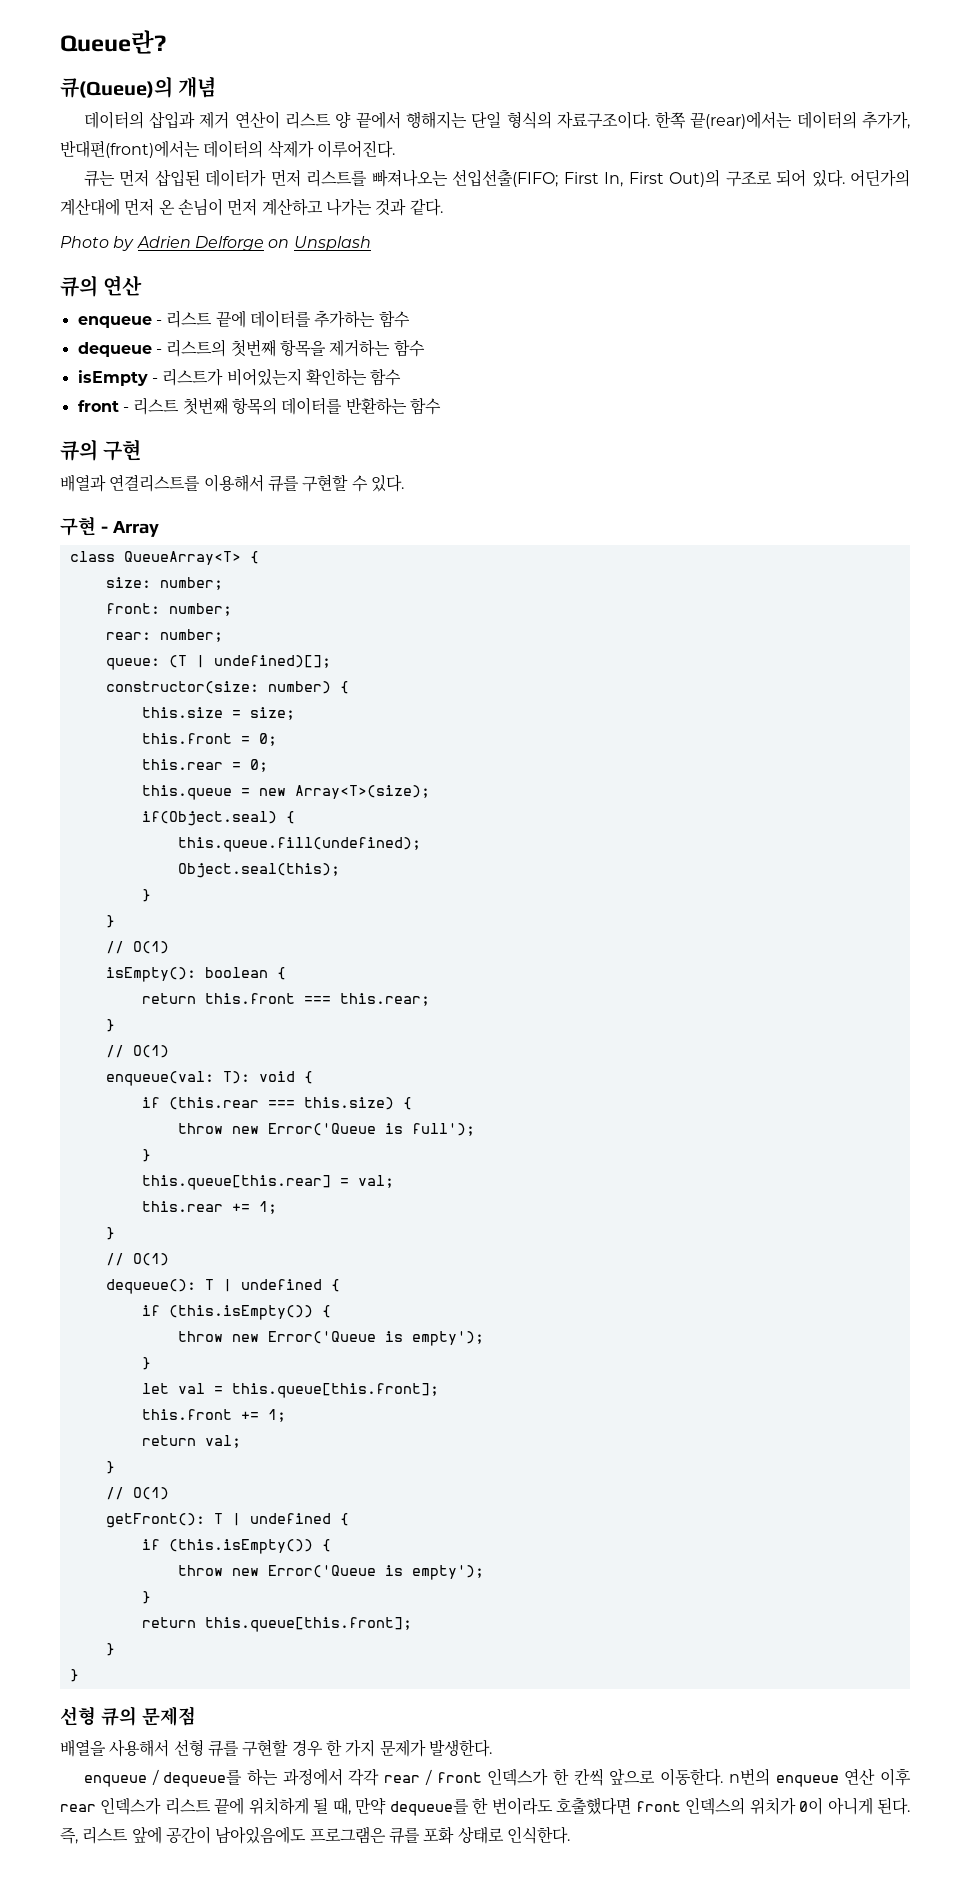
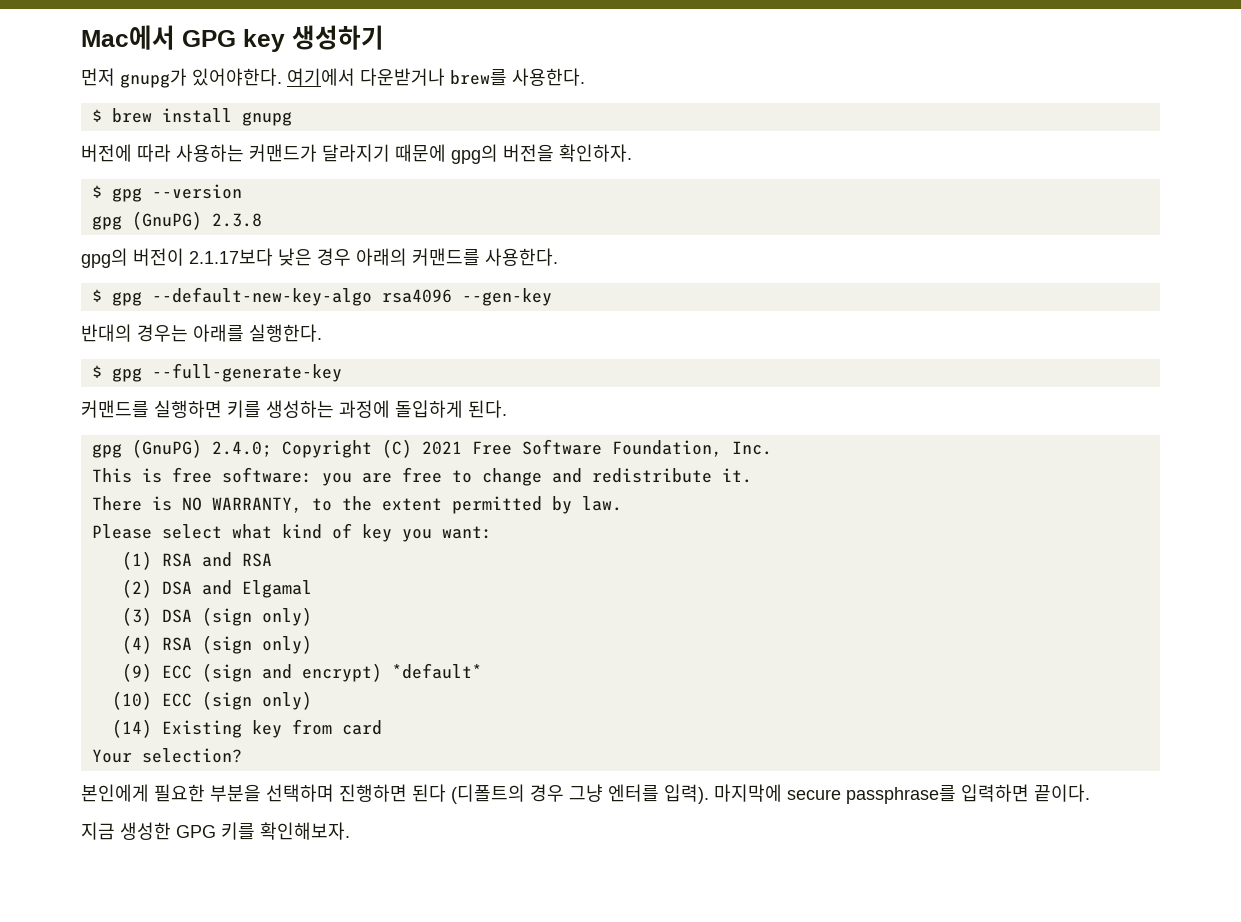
[60,30,166,54] [60,76,217,98] [83,111,910,129] [60,140,395,158] [83,169,911,187] [60,198,443,216] [60,236,371,251] [60,275,143,297] [77,310,410,328] [77,339,425,357] [77,368,402,386] [77,397,441,415] [60,439,142,461] [60,474,404,492] [60,516,159,537] [69,551,259,565] [105,577,223,590] [105,603,232,616] [105,629,223,642] [105,655,331,670] [105,681,349,694] [141,707,295,720] [141,733,277,746] [141,759,268,772] [141,785,430,800] [141,811,295,826] [177,837,421,852] [177,863,340,878] [141,889,151,902] [105,915,115,928] [105,941,169,954] [105,967,286,982] [141,993,430,1006] [105,1019,115,1032] [105,1045,169,1058] [105,1071,313,1086] [141,1097,412,1110] [177,1123,475,1136] [141,1149,151,1162] [141,1175,394,1190] [141,1201,277,1214] [105,1227,115,1240] [105,1253,169,1266] [105,1279,340,1294] [141,1305,331,1320] [177,1331,484,1346] [141,1357,151,1370] [141,1383,439,1398] [141,1409,286,1422] [141,1435,241,1448] [105,1461,115,1474] [105,1487,169,1500] [105,1513,349,1528] [141,1539,331,1554] [177,1565,484,1580] [141,1591,151,1604] [141,1617,412,1632] [105,1643,115,1656] [69,1669,79,1682] [60,1706,196,1726] [60,1739,492,1757] [83,1768,912,1787] [60,1797,911,1816] [60,1826,570,1844] Queue란? // 큐(Queue)의 개념 // 데이터의 삽입과 제거 연산이 리스트 양 끝에서 행해지는 단일 형식의 자료구조이다. 한쪽 끝(rear)에서는 데이터의 추가가, 반대편(front)에서는 데이터의 삭제가 이루어진다. // 큐는 먼저 삽입된 데이터가 먼저 리스트를 빠져나오는 선입선출(FIFO; First In, First Out)의 구조로 되어 있다. 어딘가의 계산대에 먼저 온 손님이 먼저 계산하고 나가는 것과 같다. // Photo by Adrien Delforge on Unsplash // 큐의 연산 // enqueue - 리스트 끝에 데이터를 추가하는 함수 // dequeue - 리스트의 첫번째 항목을 제거하는 함수 // isEmpty - 리스트가 비어있는지 확인하는 함수 // front - 리스트 첫번째 항목의 데이터를 반환하는 함수 // 큐의 구현 // 배열과 연결리스트를 이용해서 큐를 구현할 수 있다. // 구현 - Array // class QueueArray<T> { // size: number; // front: number; // rear: number; // queue: (T | undefined)[]; // constructor(size: number) { // this.size = size; // this.front = 0; // this.rear = 0; // this.queue = new Array<T>(size); // if(Object.seal) { // this.queue.fill(undefined); // Object.seal(this); // } // } // // O(1) // isEmpty(): boolean { // return this.front === this.rear; // } // // O(1) // enqueue(val: T): void { // if (this.rear === this.size) { // throw new Error('Queue is full'); // } // this.queue[this.rear] = val; // this.rear += 1; // } // // O(1) // dequeue(): T | undefined { // if (this.isEmpty()) { // throw new Error('Queue is empty'); // } // let val = this.queue[this.front]; // this.front += 1; // return val; // } // // O(1) // getFront(): T | undefined { // if (this.isEmpty()) { // throw new Error('Queue is empty'); // } // return this.queue[this.front]; // } // } // 선형 큐의 문제점 // 배열을 사용해서 선형 큐를 구현할 경우 한 가지 문제가 발생한다. // enqueue / dequeue를 하는 과정에서 각각 rear / front 인덱스가 한 칸씩 앞으로 이동한다. n번의 enqueue 연산 이후 rear 인덱스가 리스트 끝에 위치하게 될 때, 만약 dequeue를 한 번이라도 호출했다면 front 인덱스의 위치가 0이 아니게 된다. 즉, 리스트 앞에 공간이 남아있음에도 프로그램은 큐를 포화 상태로 인식한다. -> [81,25,384,52] [81,68,585,88] [91,108,292,126] [81,144,632,164] [91,184,242,202] [91,211,262,230] [81,248,558,268] [91,287,552,306] [81,324,322,342] [91,363,342,382] [81,400,507,418] [91,439,772,458] [91,467,752,486] [91,496,622,514] [91,523,492,542] [121,551,272,570] [121,579,312,598] [121,607,312,626] [121,635,312,654] [121,663,482,682] [111,691,312,710] [111,719,382,738] [91,748,242,763] [81,784,1090,804] [81,822,350,840] Mac에서 GPG key 생성하기 // 먼저 gnupg가 있어야한다. 여기에서 다운받거나 brew를 사용한다. // $ brew install gnupg // 버전에 따라 사용하는 커맨드가 달라지기 때문에 gpg의 버전을 확인하자. // $ gpg --version // gpg (GnuPG) 2.3.8 // gpg의 버전이 2.1.17보다 낮은 경우 아래의 커맨드를 사용한다. // $ gpg --default-new-key-algo rsa4096 --gen-key // 반대의 경우는 아래를 실행한다. // $ gpg --full-generate-key // 커맨드를 실행하면 키를 생성하는 과정에 돌입하게 된다. // gpg (GnuPG) 2.4.0; Copyright (C) 2021 Free Software Foundation, Inc. // This is free software: you are free to change and redistribute it. // There is NO WARRANTY, to the extent permitted by law. // Please select what kind of key you want: // (1) RSA and RSA // (2) DSA and Elgamal // (3) DSA (sign only) // (4) RSA (sign only) // (9) ECC (sign and encrypt) *default* // (10) ECC (sign only) // (14) Existing key from card // Your selection? // 본인에게 필요한 부분을 선택하며 진행하면 된다 (디폴트의 경우 그냥 엔터를 입력). 마지막에 secure passphrase를 입력하면 끝이다. // 지금 생성한 GPG 키를 확인해보자.

